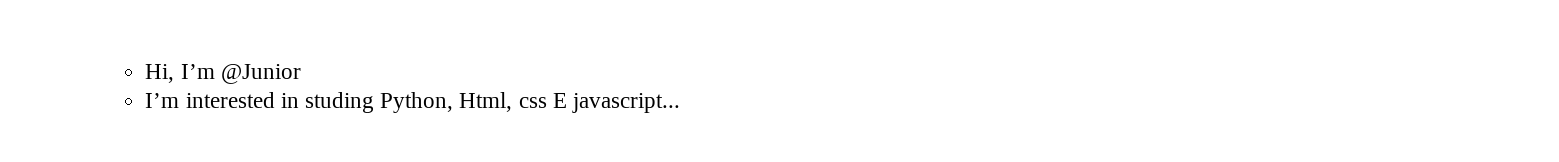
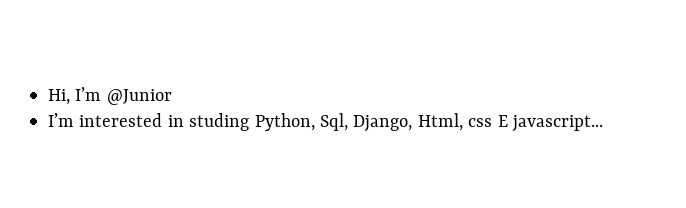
(454, 102) none -> [320,113,413,132] Sql, Django,

